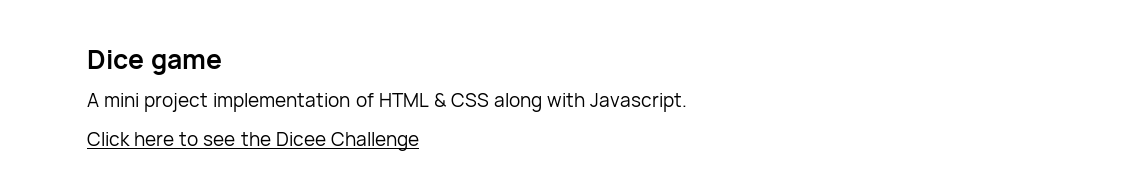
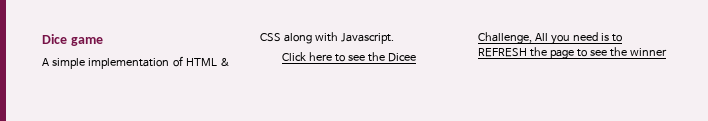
[104,93,209,112] mini project -> [52,58,86,69] simple
[330,132,419,151] Challenge -> [478,32,622,45] [478,47,667,59] Challenge, All you need is to REFRESH the page to see the winner

